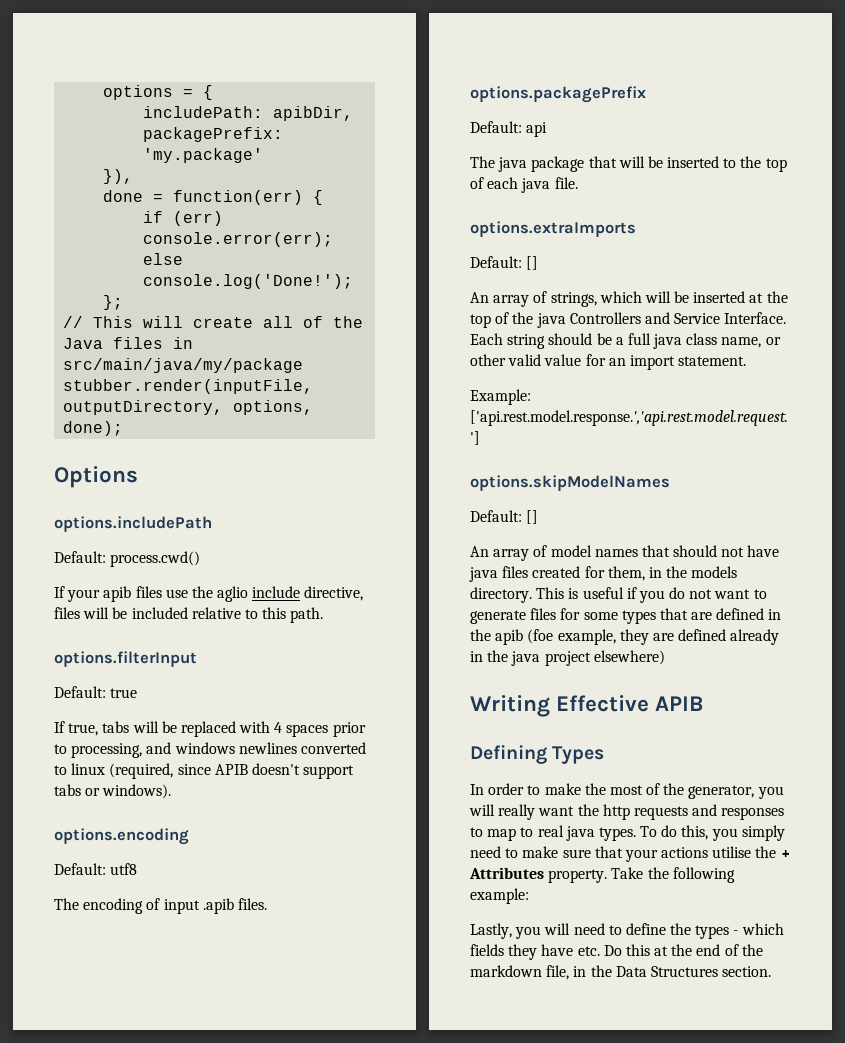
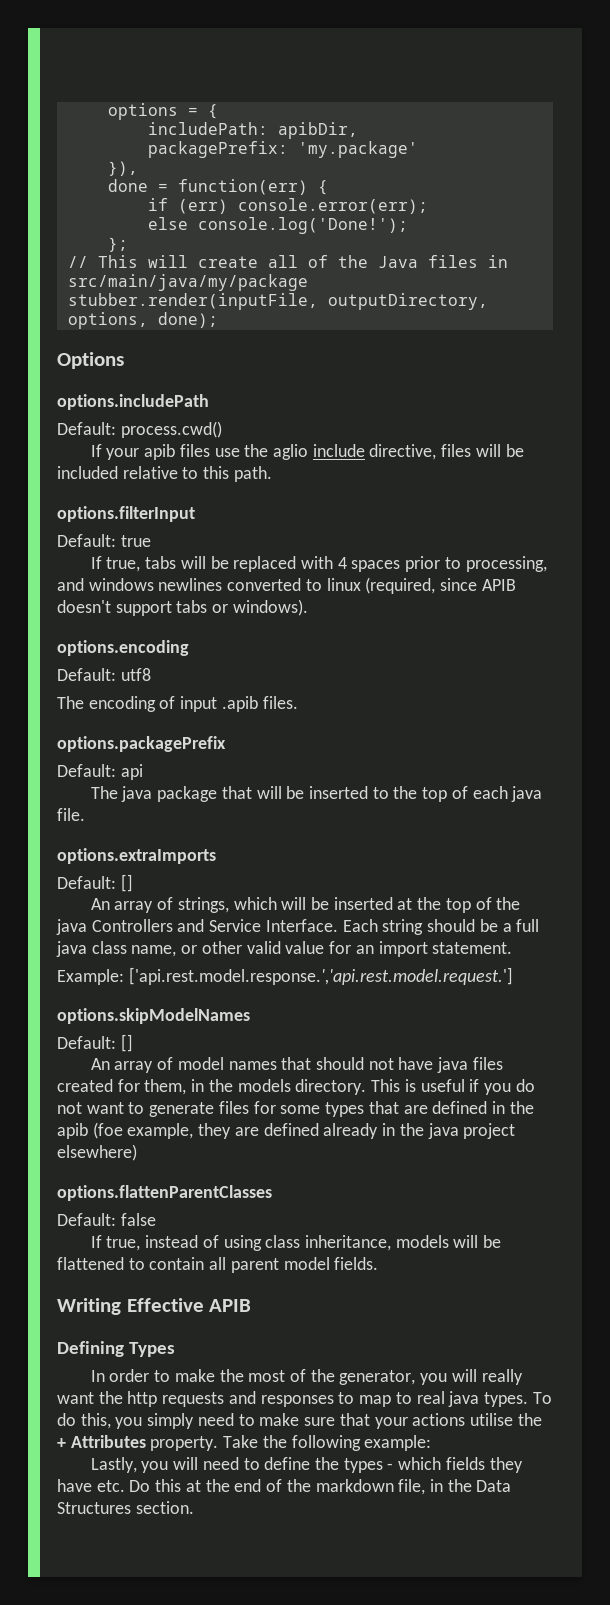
(665, 657) none -> [57,1185,272,1201] [57,1213,156,1226] [90,1235,502,1251] [57,1257,379,1273] // options.flattenParentClasses // Default: false // If true, instead of using class inheritance, models will be flattened to contain all parent model fields.

